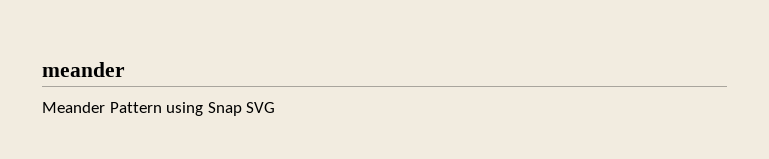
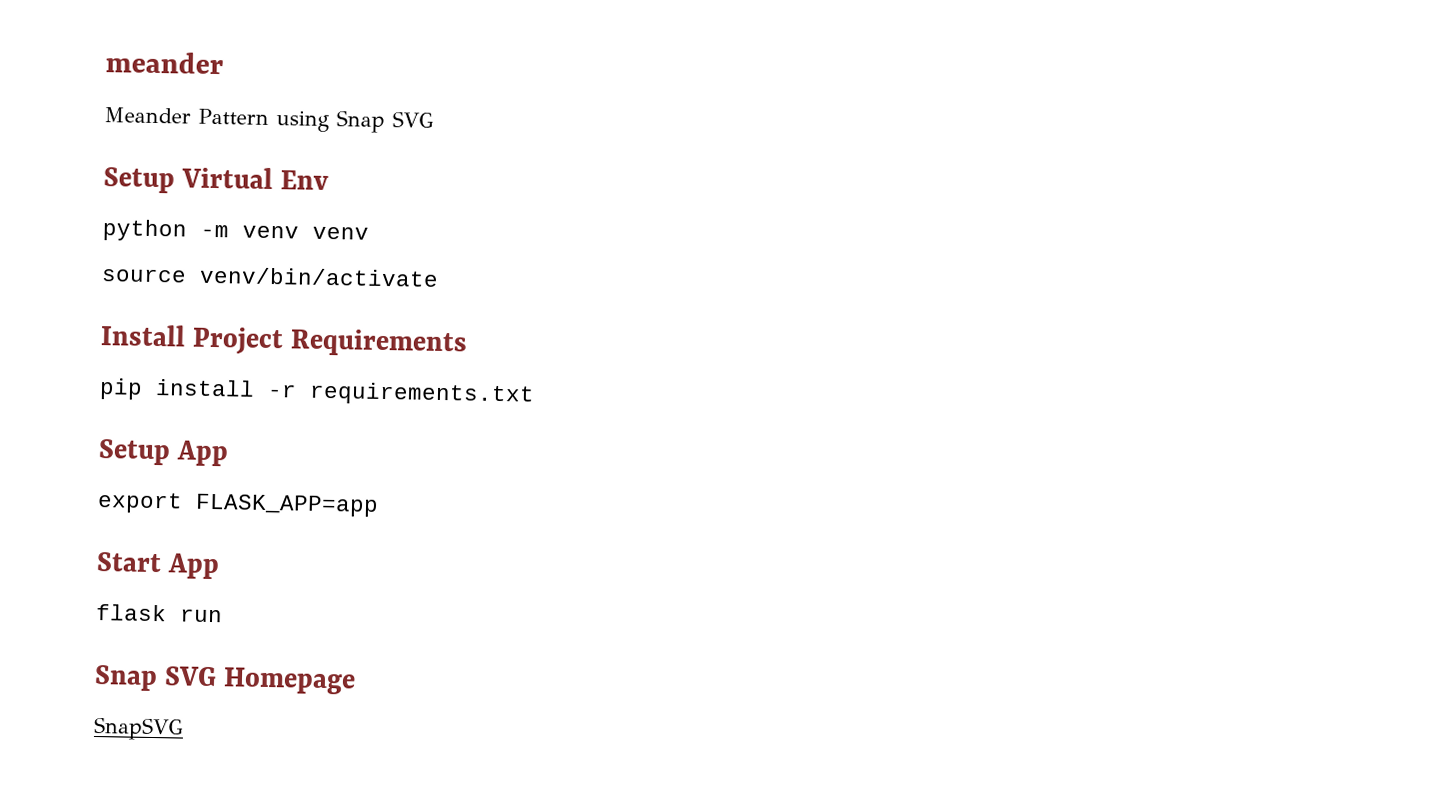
(276, 107) none -> [103,166,330,194] [102,219,369,242] [101,266,439,287] [100,324,469,358] [99,378,535,407] [98,439,230,467] [97,492,379,517] [96,552,221,580] [95,604,223,623] [94,664,357,695] [93,716,184,741] // Setup Virtual Env // python -m venv venv // source venv/bin/activate // Install Project Requirements // pip install -r requirements.txt // Setup App // export FLASK_APP=app // Start App // flask run // Snap SVG Homepage // SnapSVG

